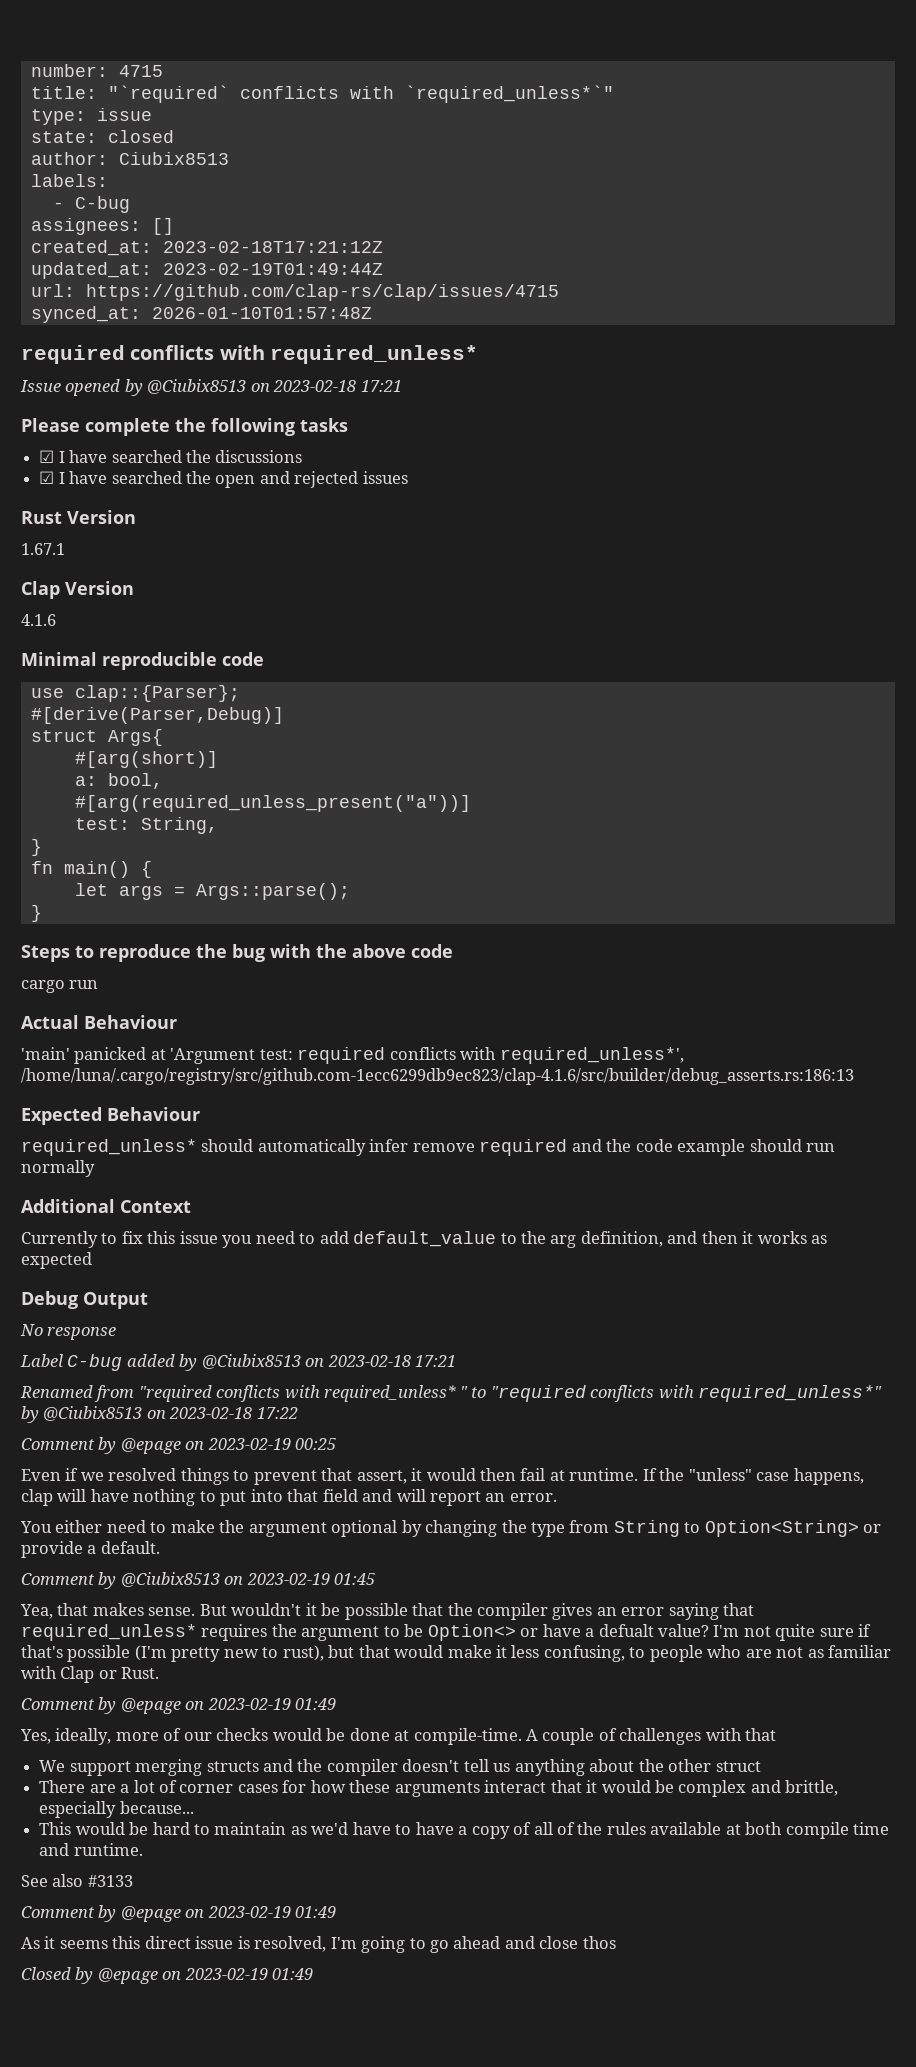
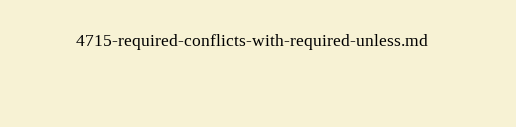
[30,64,163,77] [30,85,614,103] [30,108,152,125] [30,130,174,143] [30,152,229,165] [30,174,108,187] [52,196,130,213] [30,218,174,235] [30,240,383,256] [30,262,383,279] [30,284,559,301] [30,306,372,323] [21,345,478,364] [20,379,402,396] [21,418,348,436] [39,450,303,463] [39,471,408,488] [21,510,136,524] [21,543,65,555] [21,581,134,599] [21,614,56,626] [21,652,264,670] [30,685,240,702] [30,707,284,724] [30,729,163,746] [74,751,218,768] [74,773,163,789] [74,795,471,812] [74,817,218,834] [30,839,42,856] [30,861,152,878] [74,883,350,900] [30,905,42,922] [21,944,453,962] [21,980,99,993] [21,1015,177,1029] [21,1047,684,1064] [21,1068,854,1085] [21,1107,200,1125] [21,1139,836,1156] [21,1160,95,1177] [21,1199,191,1213] [21,1231,828,1248] [21,1252,92,1269] [21,1291,148,1309] [20,1324,117,1340] [20,1354,457,1371] [20,1385,883,1402] [21,1406,298,1423] [21,1437,337,1454] [21,1468,864,1485] [21,1489,557,1506] [20,1520,882,1537] [21,1541,160,1558] [21,1572,376,1589] [20,1603,755,1620] [21,1624,872,1641] [21,1645,892,1662] [21,1666,160,1683] [21,1697,337,1714] [20,1728,777,1745] [39,1759,761,1776] [39,1780,839,1797] [39,1801,194,1818] [39,1822,890,1839] [39,1843,143,1856] [21,1874,133,1887] [21,1905,337,1922] [21,1936,616,1953] [21,1967,314,1984] number: 4715 // title: "`required` conflicts with `required_unless*`" // type: issue // state: closed // author: Ciubix8513 // labels: // - C-bug // assignees: [] // created_at: 2023-02-18T17:21:12Z // updated_at: 2023-02-19T01:49:44Z // url: https://github.com/clap-rs/clap/issues/4715 // synced_at: 2026-01-10T01:57:48Z // required conflicts with required_unless* // Issue opened by @Ciubix8513 on 2023-02-18 17:21 // Please complete the following tasks // ☑ I have searched the discussions // ☑ I have searched the open and rejected issues // Rust Version // 1.67.1 // Clap Version // 4.1.6 // Minimal reproducible code // use clap::{Parser}; // #[derive(Parser,Debug)] // struct Args{ // #[arg(short)] // a: bool, // #[arg(required_unless_present("a"))] // test: String, // } // fn main() { // let args = Args::parse(); // } // Steps to reproduce the bug with the above code // cargo run // Actual Behaviour // 'main' panicked at 'Argument test: required conflicts with required_unless*', /home/luna/.cargo/registry/src/github.com-1ecc6299db9ec823/clap-4.1.6/src/builder/debug_asserts.rs:186:13 // Expected Behaviour // required_unless* should automatically infer remove required and the code example should run normally // Additional Context // Currently to fix this issue you need to add default_value to the arg definition, and then it works as expected // Debug Output // No response // Label C-bug added by @Ciubix8513 on 2023-02-18 17:21 // Renamed from "required conflicts with required_unless* " to "required conflicts with required_unless*" by @Ciubix8513 on 2023-02-18 17:22 // Comment by @epage on 2023-02-19 00:25 // Even if we resolved things to prevent that assert, it would then fail at runtime. If the "unless" case happens, clap will have nothing to put into that field and will report an error. // You either need to make the argument optional by changing the type from String to Option<String> or provide a default. // Comment by @Ciubix8513 on 2023-02-19 01:45 // Yea, that makes sense. But wouldn't it be possible that the compiler gives an error saying that required_unless* requires the argument to be Option<> or have a defualt value? I'm not quite sure if that's possible (I'm pretty new to rust), but that would make it less confusing, to people who are not as familiar with Clap or Rust. // Comment by @epage on 2023-02-19 01:49 // Yes, ideally, more of our checks would be done at compile-time. A couple of challenges with that // We support merging structs and the compiler doesn't tell us anything about the other struct // There are a lot of corner cases for how these arguments interact that it would be complex and brittle, especially because... // This would be hard to maintain as we'd have to have a copy of all of the rules available at both compile time and runtime. // See also #3133 // Comment by @epage on 2023-02-19 01:49 // As it seems this direct issue is resolved, I'm going to go ahead and close thos // Closed by @epage on 2023-02-19 01:49 -> [76,34,428,50] 4715-required-conflicts-with-required-unless.md

